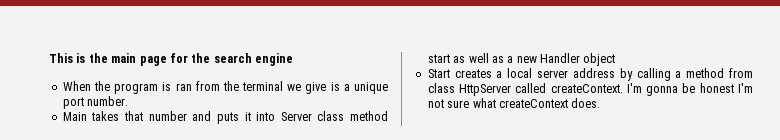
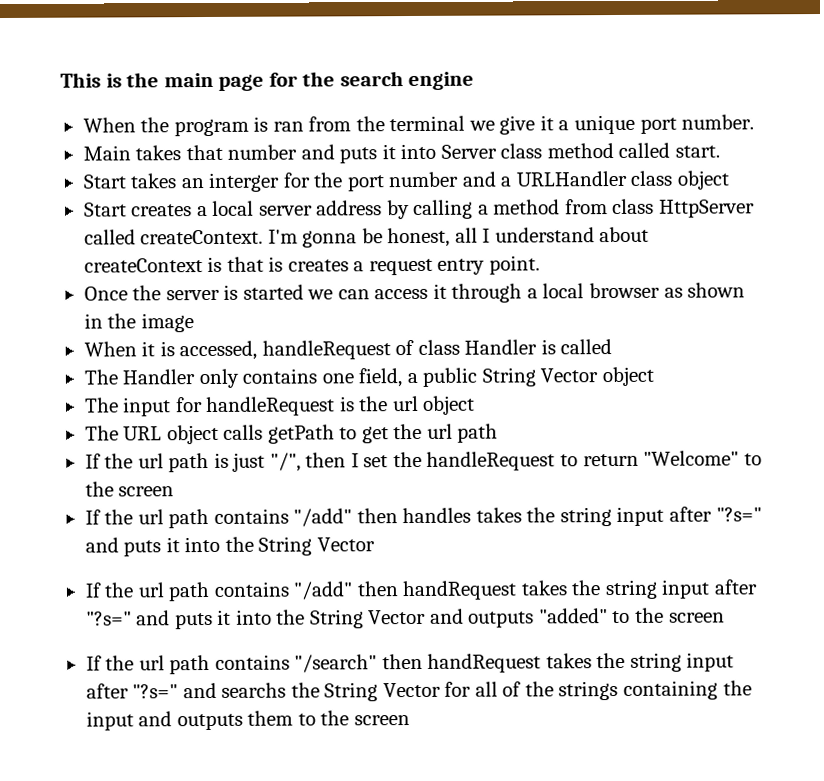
[330,82,340,91] is -> [539,115,554,131] it
[427,53,580,63] start as well as a new Handler -> [618,142,720,158] [82,170,674,192] called start. // Start takes an interger for the port number and a URLHandler class
[699,83,753,93] [427,98,601,108] honest I'm not sure what createContext does. -> [387,226,650,248] [83,255,540,276] [83,282,746,303] [83,313,194,333] [83,339,613,361] [83,366,654,389] [84,395,476,417] [84,423,499,445] [84,450,762,473] [84,481,175,497] [84,506,762,529] [84,536,375,557] [84,579,758,602] [85,607,725,630] [85,652,735,675] [85,680,752,702] [85,710,410,731] honest, all I understand about createContext is that is creates a request entry point. // Once the server is started we can access it through a local browser as shown in the image // When it is accessed, handleRequest of class Handler is called // The Handler only contains one field, a public String Vector object // The input for handleRequest is the url object // The URL object calls getPath to get the url path // If the url path is just "/", then I set the handleRequest to return "Welcome" to the screen // If the url path contains "/add" then handles takes the string input after "?s=" and puts it into the String Vector // If the url path contains "/add" then handRequest takes the string input after "?s=" and puts it into the String Vector and outputs "added" to the screen // If the url path contains "/search" then handRequest takes the string input after "?s=" and searchs the String Vector for all of the strings containing the input and outputs them to the screen

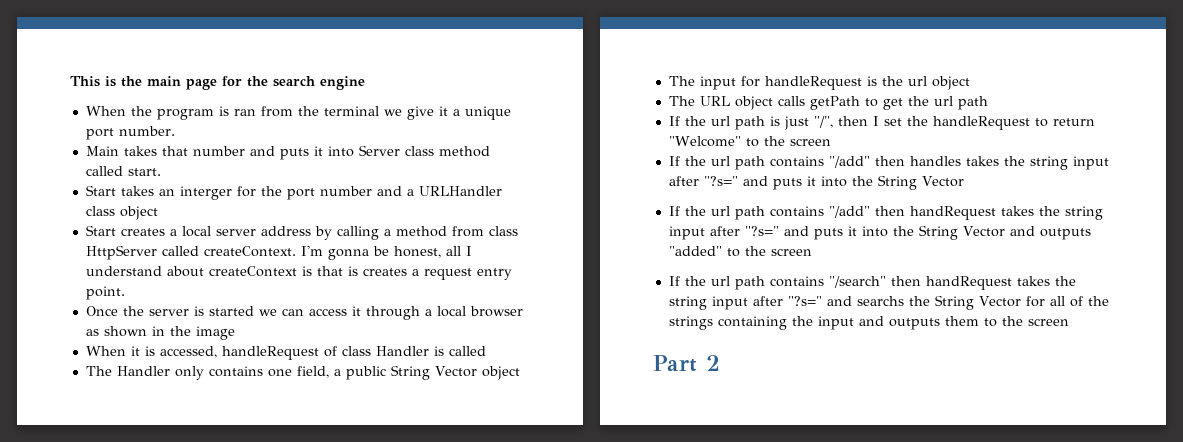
(410, 720) none -> [653,355,720,372] // Part 2

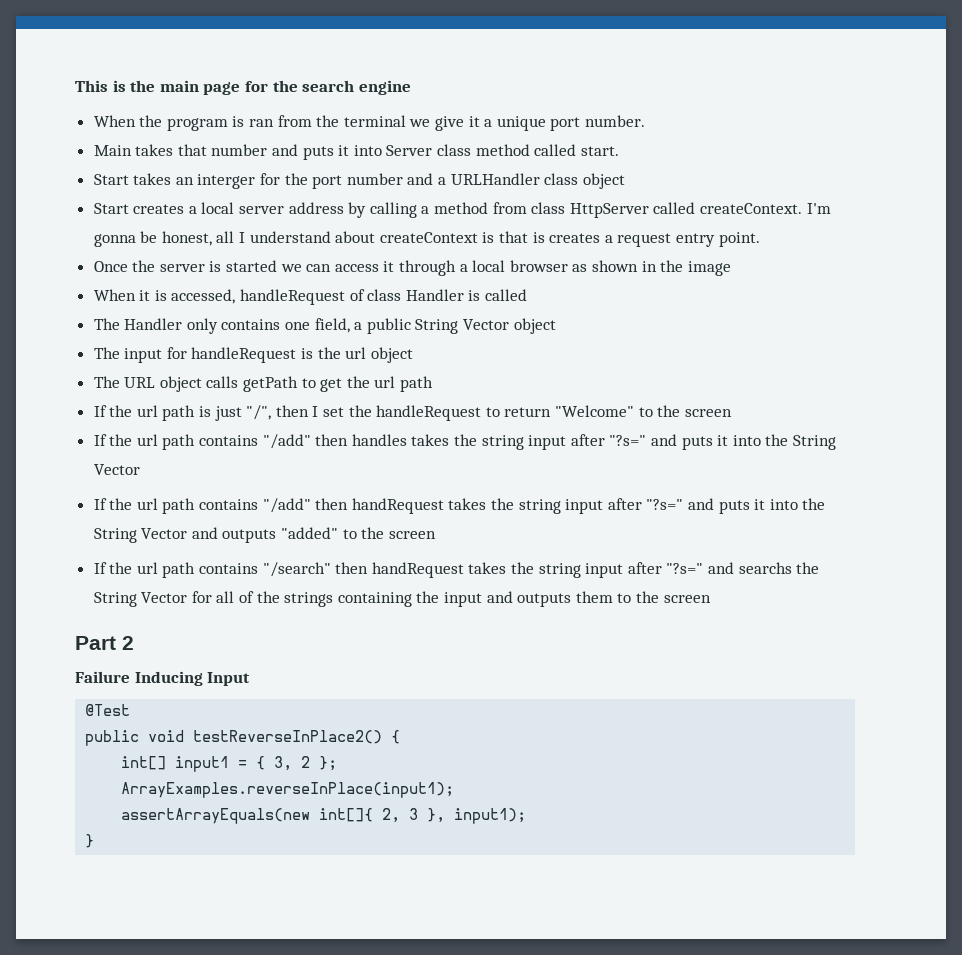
(720, 363) none -> [75,671,251,686] [85,704,131,716] [85,730,401,746] [121,756,338,772] [121,782,455,798] [121,808,527,824] [85,834,95,848] // Failure Inducing Input // @Test // public void testReverseInPlace2() { // int[] input1 = { 3, 2 }; // ArrayExamples.reverseInPlace(input1); // assertArrayEquals(new int[]{ 2, 3 }, input1); // }

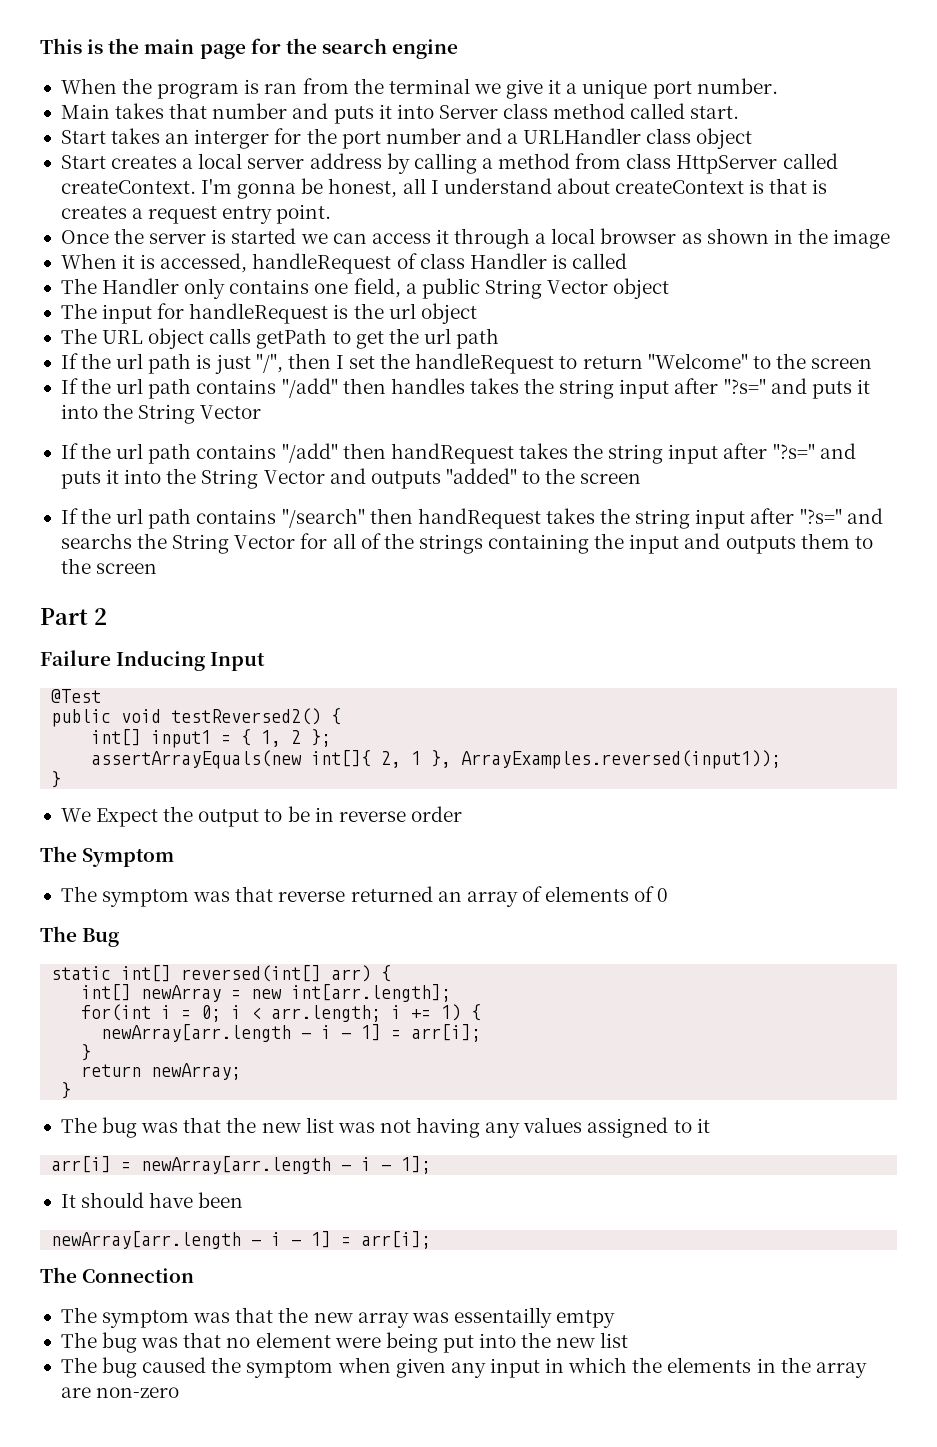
[193,730,383,744] testReverseInPlace2() -> [171,708,322,725] testReversed2()
[274,756,293,771] 3, -> [261,730,282,747] 1,
[121,782,455,798] // ArrayExamples.reverseInPlace(input1); -> (332, 738) none
[409,808,527,824] [85,834,95,848] 3 }, input1); // } -> [411,750,782,769] [51,771,62,788] [60,806,462,827] [40,846,175,867] [60,886,669,907] [40,926,120,947] [51,965,392,982] [81,984,452,1002] [81,1004,482,1022] [101,1024,482,1042] [81,1044,92,1061] [81,1063,242,1080] [61,1082,72,1099] [60,1117,710,1138] [51,1156,432,1174] [60,1192,244,1208] [51,1231,432,1249] [40,1267,195,1283] [60,1307,616,1328] [60,1332,629,1353] [60,1357,867,1378] [60,1387,180,1398] 1 }, ArrayExamples.reversed(input1)); // } // We Expect the output to be in reverse order // The Symptom // The symptom was that reverse returned an array of elements of 0 // The Bug // static int[] reversed(int[] arr) { // int[] newArray = new int[arr.length]; // for(int i = 0; i < arr.length; i += 1) { // newArray[arr.length - i - 1] = arr[i]; // } // return newArray; // } // The bug was that the new list was not having any values assigned to it // arr[i] = newArray[arr.length - i - 1]; // It should have been // newArray[arr.length - i - 1] = arr[i]; // The Connection // The symptom was that the new array was essentailly emtpy // The bug was that no element were being put into the new list // The bug caused the symptom when given any input in which the elements in the array are non-zero

